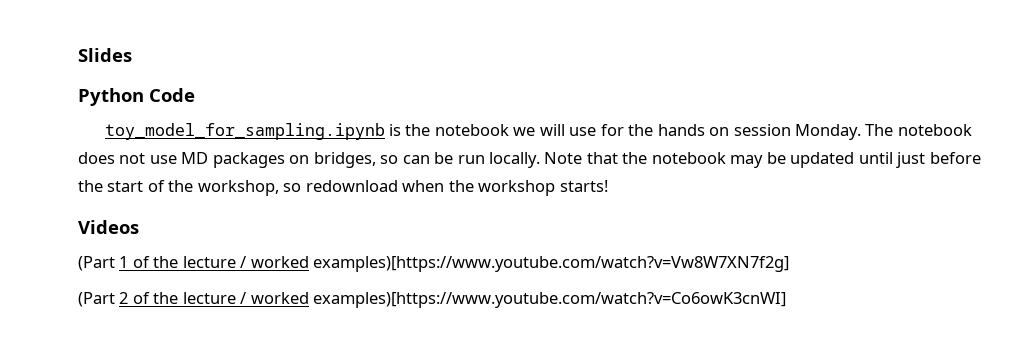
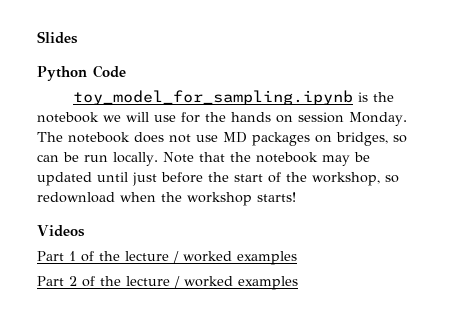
[78,256,115,271] (Part -> [37,251,64,261] Part
[313,256,790,272] [78,292,115,307] examples)[https://www.youtube.com/watch?v=Vw8W7XN7f2g] // (Part -> [237,251,297,265] [37,276,64,286] examples // Part
[313,292,787,308] examples)[https://www.youtube.com/watch?v=Co6owK3cnWI] -> [238,276,298,290] examples

